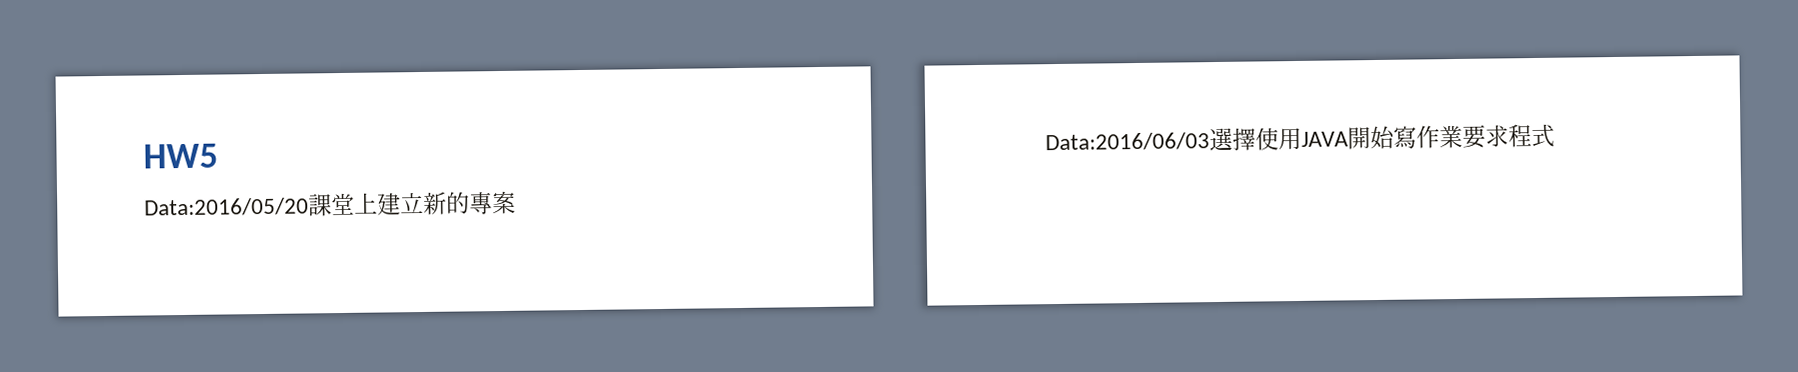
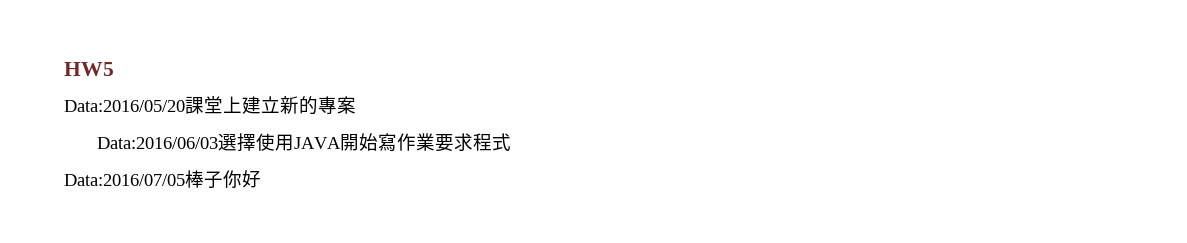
(1556, 135) none -> [64,170,261,189] // Data:2016/07/05棒子你好

